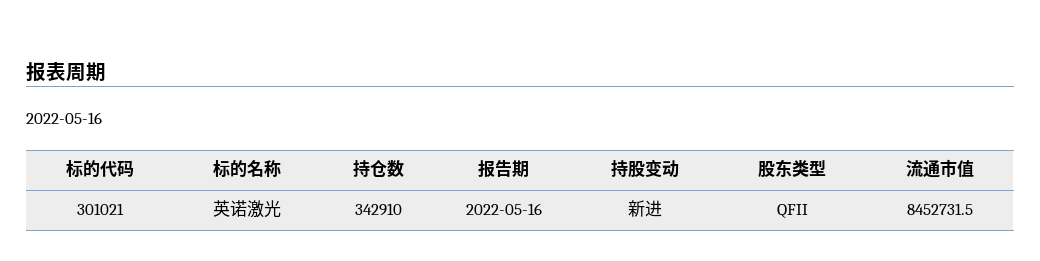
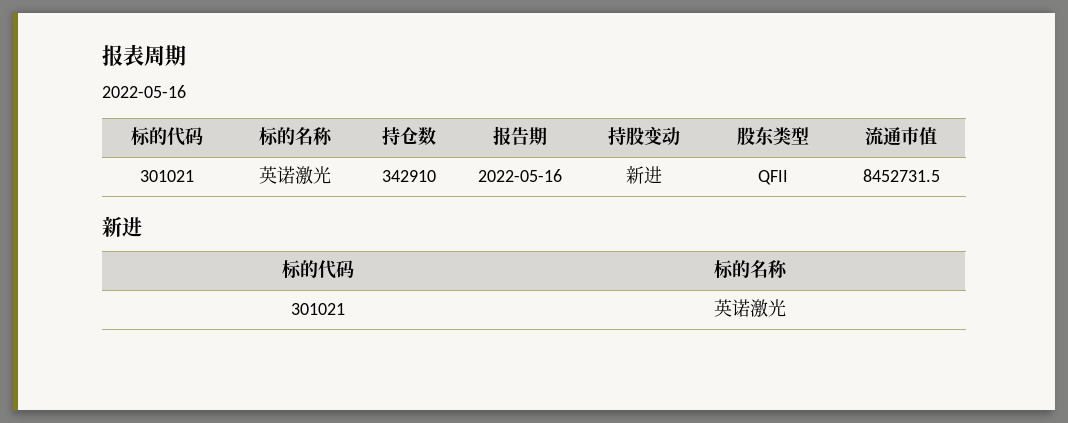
(973, 209) none -> [102,216,142,237] [282,260,354,279] [713,260,788,279] [291,303,345,315] [713,299,786,318] // 新进 // 标的代码 | 标的名称 // 301021 | 英诺激光

